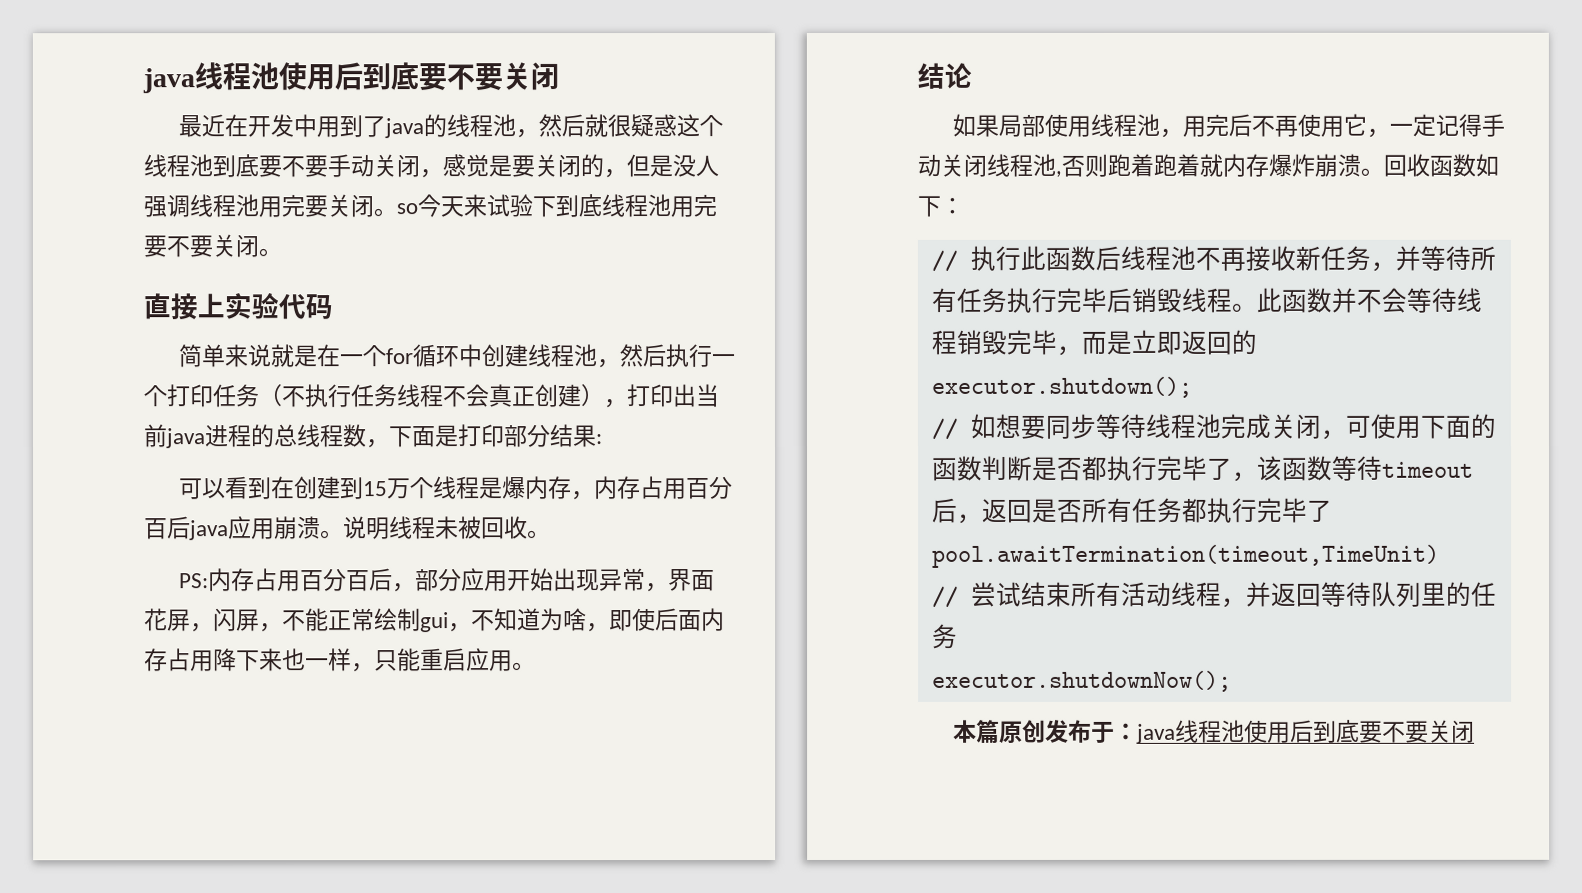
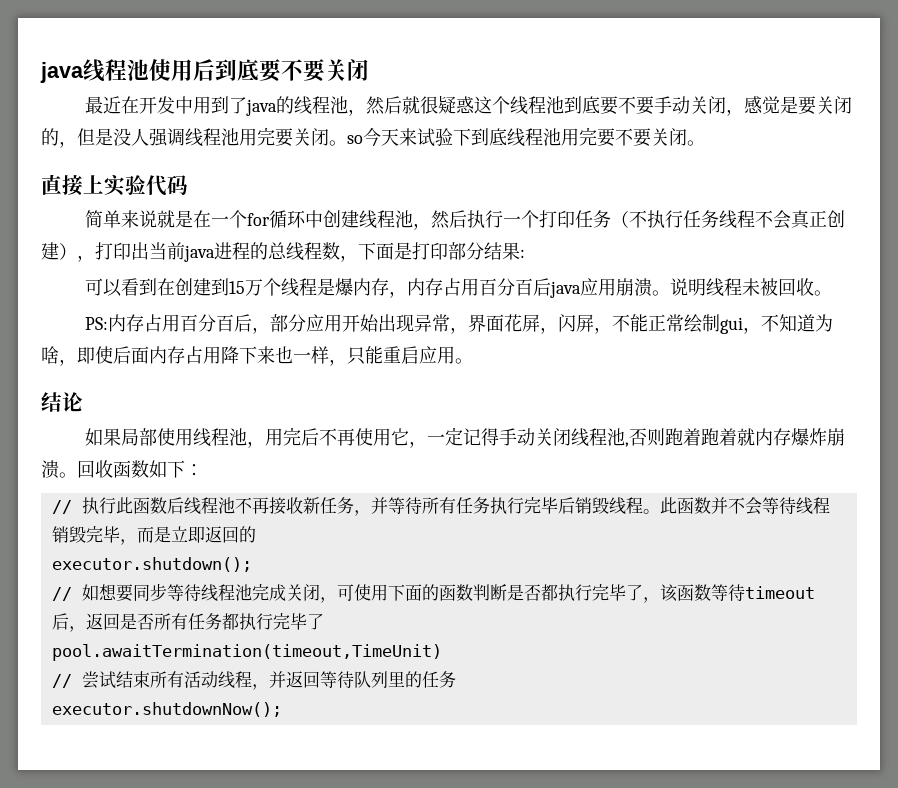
[953,719,1476,744] // 本篇原创发布于：java线程池使用后到底要不要关闭 -> (282, 709) none

